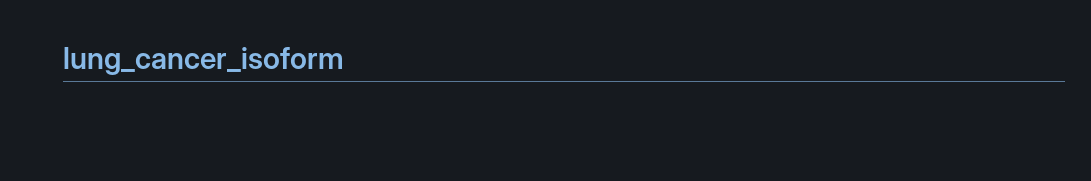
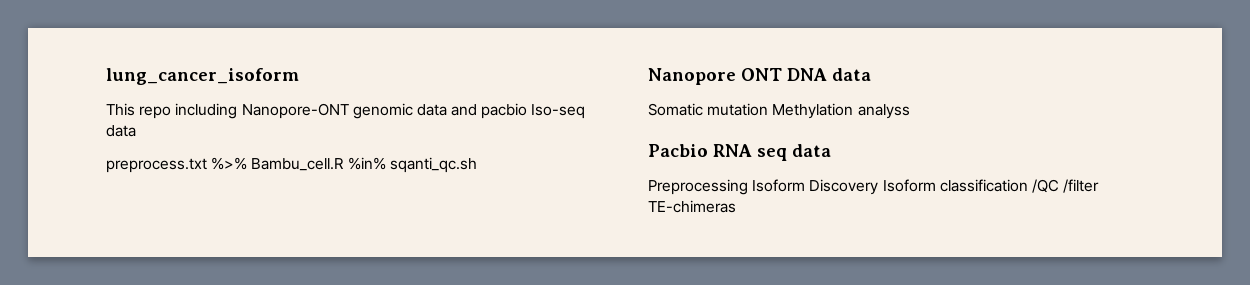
(344, 61) none -> [106,103,586,119] [106,125,136,137] [106,157,477,173] [648,68,871,85] [648,103,910,119] [648,144,831,161] [648,179,1100,195] [648,200,736,213] // This repo including Nanopore-ONT genomic data and pacbio Iso-seq data // preprocess.txt %>% Bambu_cell.R %in% sqanti_qc.sh // Nanopore ONT DNA data // Somatic mutation Methylation analyss // Pacbio RNA seq data // Preprocessing Isoform Discovery Isoform classification /QC /filter TE-chimeras

